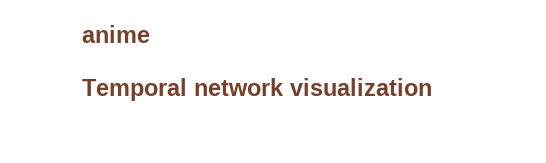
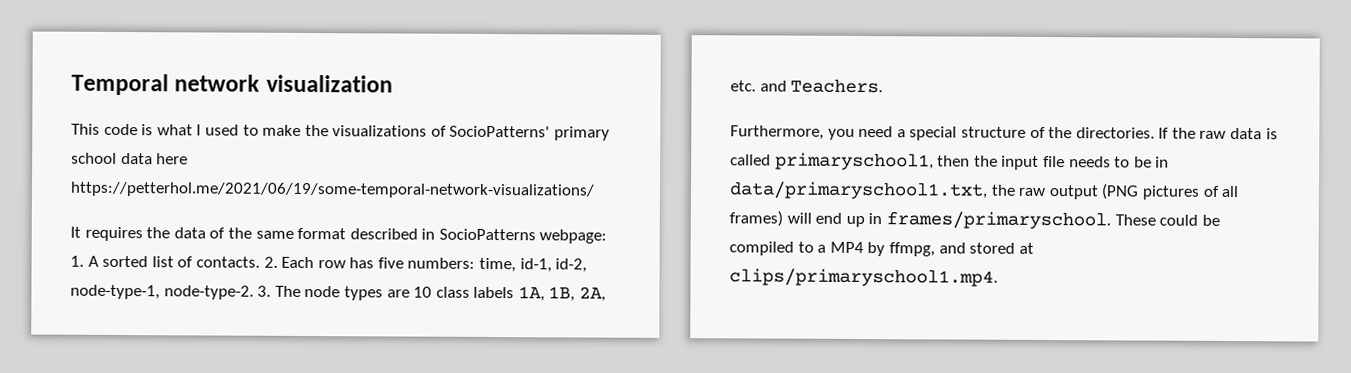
[82,25,150,43] anime // -> (71, 84) none
(432, 87) none -> [71,123,611,141] [71,152,189,165] [70,181,595,199] [70,226,608,244] [70,255,588,273] [70,284,607,302] [730,78,884,94] [730,125,1278,141] [730,152,1170,171] [729,181,1240,200] [729,210,1220,230] [729,241,1034,257] [729,268,998,287] // This code is what I used to make the visualizations of SocioPatterns' primary school data here https://petterhol.me/2021/06/19/some-temporal-network-visualizations/ // It requires the data of the same format described in SocioPatterns webpage: 1. A sorted list of contacts. 2. Each row has five numbers: time, id-1, id-2, node-type-1, node-type-2. 3. The node types are 10 class labels 1A, 1B, 2A, etc. and Teachers. // Furthermore, you need a special structure of the directories. If the raw data is called primaryschool1, then the input file needs to be in data/primaryschool1.txt, the raw output (PNG pictures of all frames) will end up in frames/primaryschool. These could be compiled to a MP4 by ffmpg, and stored at clips/primaryschool1.mp4.

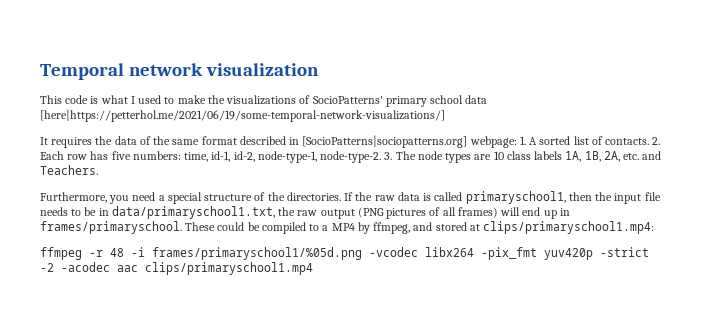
[156,153,189,165] [70,181,595,199] here https://petterhol.me/2021/06/19/some-temporal-network-visualizations/ -> [40,109,445,122] [here|https://petterhol.me/2021/06/19/some-temporal-network-visualizations/]
[438,228,536,241] SocioPatterns -> [302,135,468,148] [SocioPatterns|sociopatterns.org]
[888,242,935,257] ffmpg, -> [373,222,411,234] ffmpeg,
[729,268,998,287] clips/primaryschool1.mp4. -> [483,221,655,234] [40,247,649,260] [40,262,313,275] clips/primaryschool1.mp4: // ffmpeg -r 48 -i frames/primaryschool1/%05d.png -vcodec libx264 -pix_fmt yuv420p -strict -2 -acodec aac clips/primaryschool1.mp4

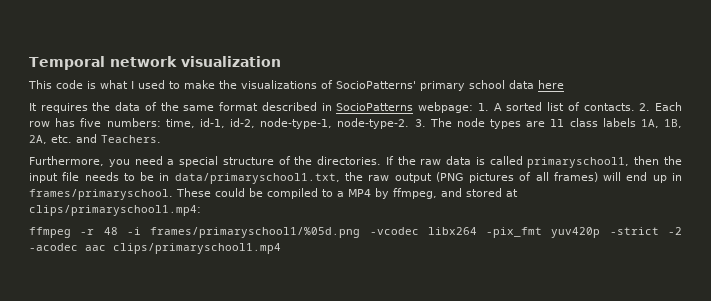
[40,109,445,122] [here|https://petterhol.me/2021/06/19/some-temporal-network-visualizations/] -> [538,80,564,89] here
[302,135,468,148] [SocioPatterns|sociopatterns.org] -> [336,103,414,111] SocioPatterns
[493,151,504,160] 10 -> [550,119,565,127] 11

